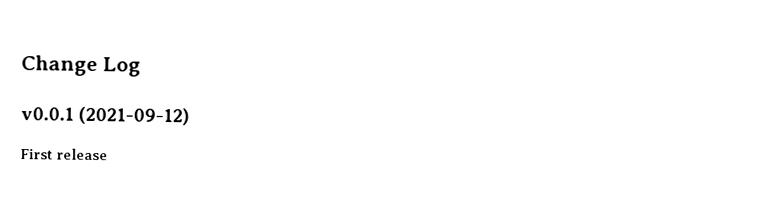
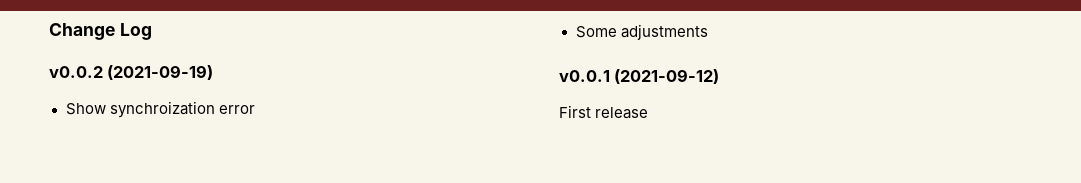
(141, 67) none -> [49,65,214,80] [65,101,255,118] [575,24,708,40] // v0.0.2 (2021-09-19) // Show synchroization error // Some adjustments

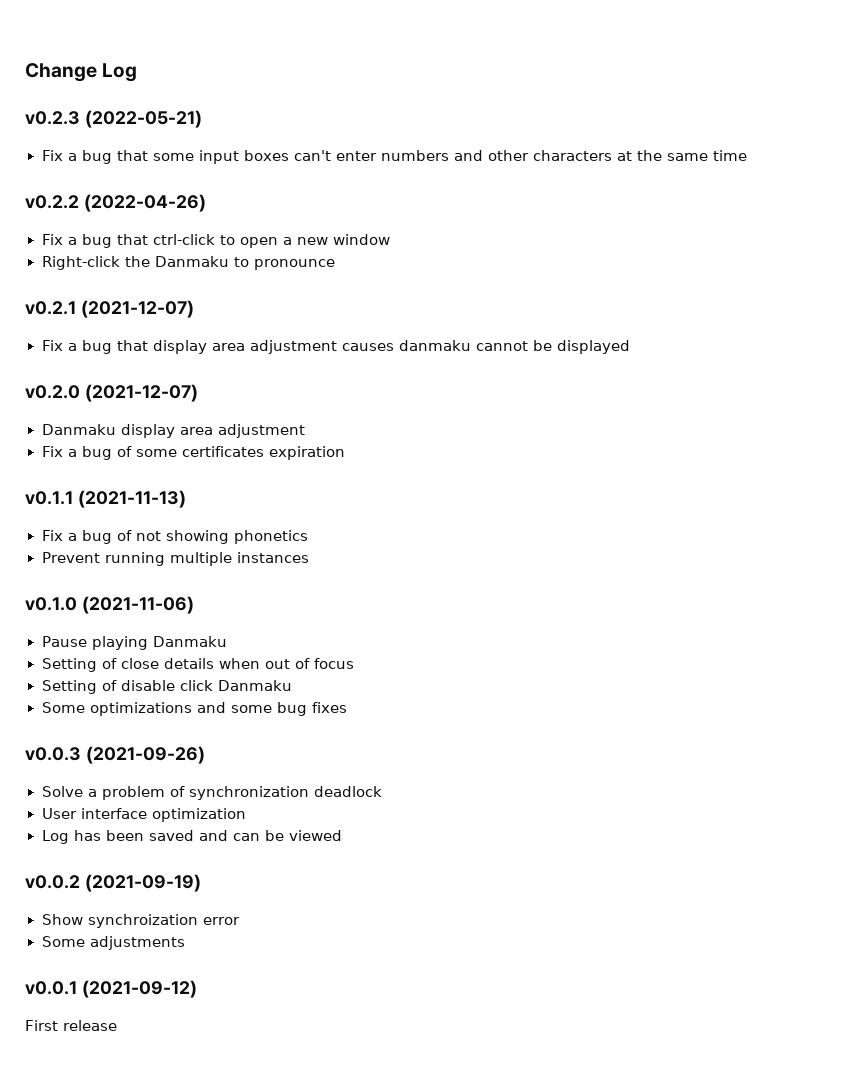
(152, 31) none -> [25,110,202,128] [41,150,748,164] [25,194,206,212] [41,234,391,248] [41,256,335,270] [25,300,194,318] [41,340,631,354] [25,384,198,402] [41,424,305,438] [41,446,346,460] [25,490,186,508] [41,530,309,544] [41,552,309,566] [25,596,194,614] [41,636,227,650] [41,658,354,672] [41,680,292,694] [41,702,347,716] [25,746,205,764] [41,786,382,800] [41,808,246,822] [41,830,342,844] // v0.2.3 (2022-05-21) // Fix a bug that some input boxes can't enter numbers and other characters at the same time // v0.2.2 (2022-04-26) // Fix a bug that ctrl-click to open a new window // Right-click the Danmaku to pronounce // v0.2.1 (2021-12-07) // Fix a bug that display area adjustment causes danmaku cannot be displayed // v0.2.0 (2021-12-07) // Danmaku display area adjustment // Fix a bug of some certificates expiration // v0.1.1 (2021-11-13) // Fix a bug of not showing phonetics // Prevent running multiple instances // v0.1.0 (2021-11-06) // Pause playing Danmaku // Setting of close details when out of focus // Setting of disable click Danmaku // Some optimizations and some bug fixes // v0.0.3 (2021-09-26) // Solve a problem of synchronization deadlock // User interface optimization // Log has been saved and can be viewed

